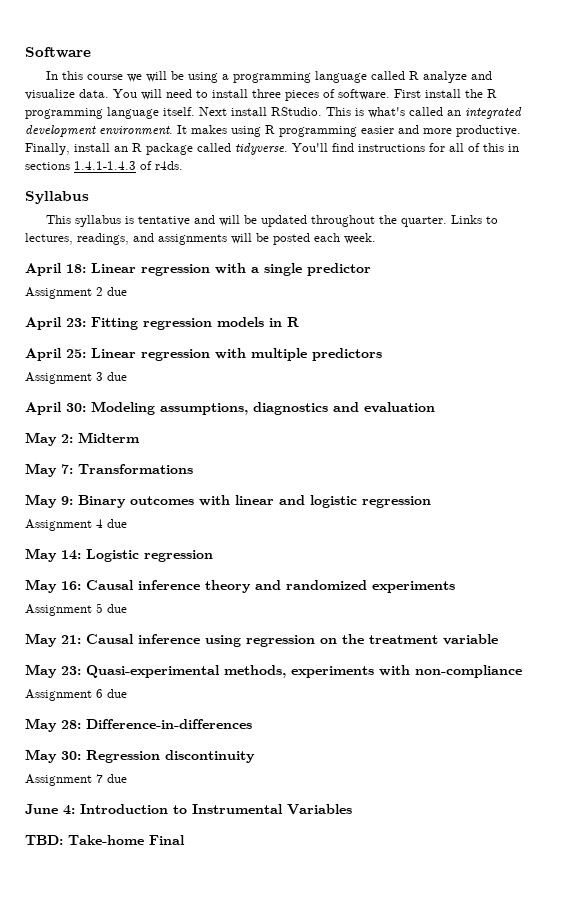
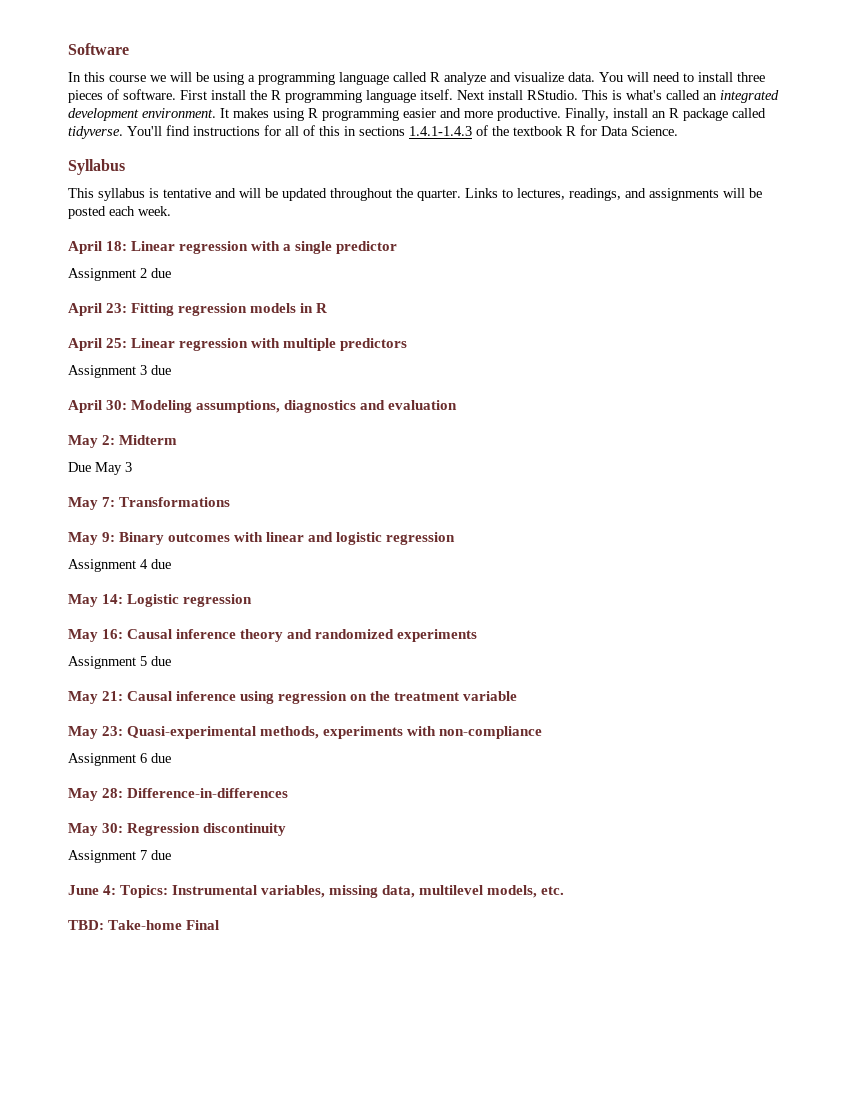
[155,161,183,170] r4ds. -> [492,125,678,136] the textbook R for Data Science.
(140, 437) none -> [68,462,132,475] // Due May 3
[80,804,352,815] Introduction to Instrumental Variables -> [120,885,565,898] Topics: Instrumental variables, missing data, multilevel models, etc.

